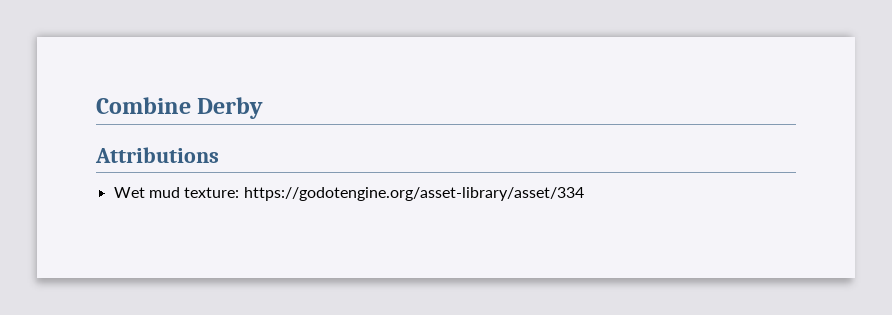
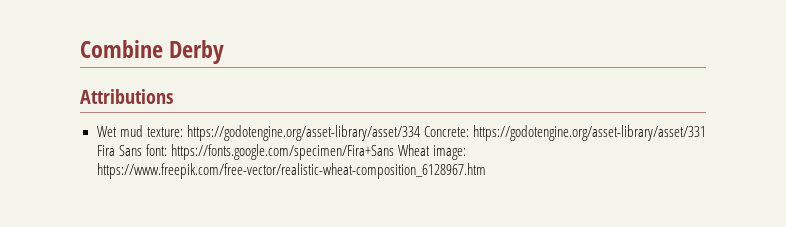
(584, 194) none -> [423,125,706,141] [96,144,466,160] [96,163,486,179] Concrete: https://godotengine.org/asset-library/asset/331 Fira Sans font: https://fonts.google.com/specimen/Fira+Sans Wheat image: https://www.freepik.com/free-vector/realistic-wheat-composition_6128967.htm

